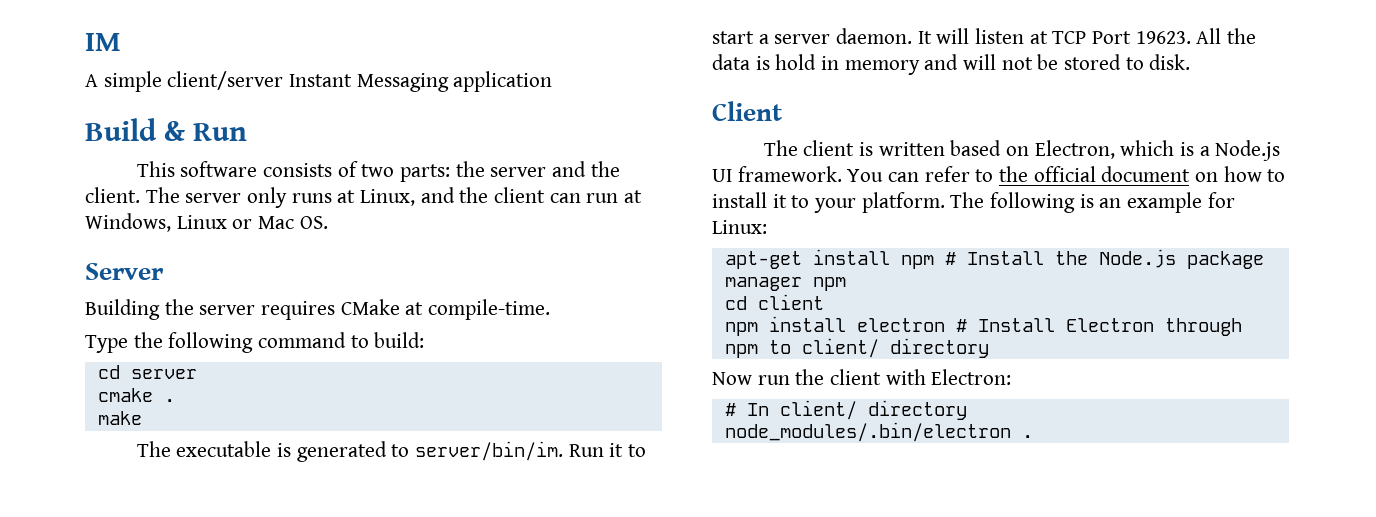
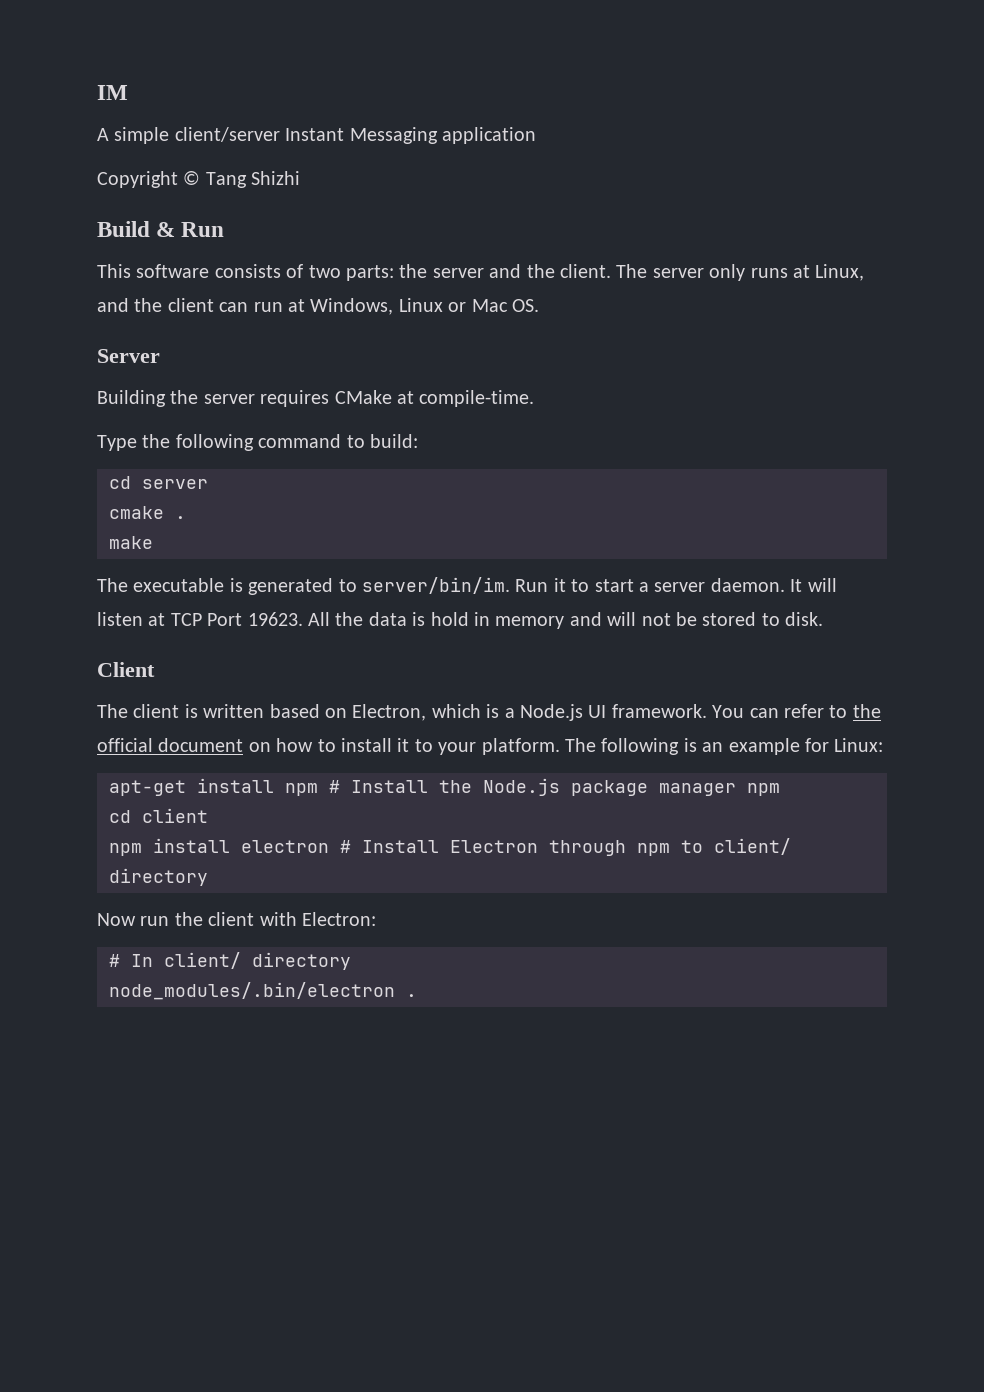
(553, 81) none -> [97,171,301,188] // Copyright © Tang Shizhi

